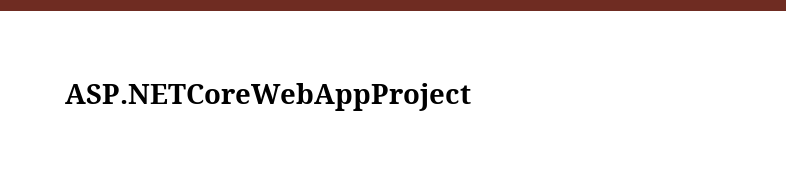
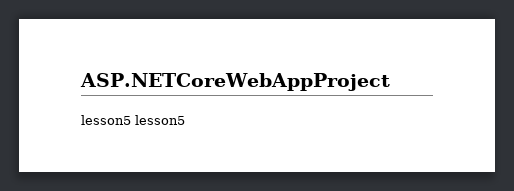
(471, 97) none -> [81,115,185,125] // lesson5 lesson5

